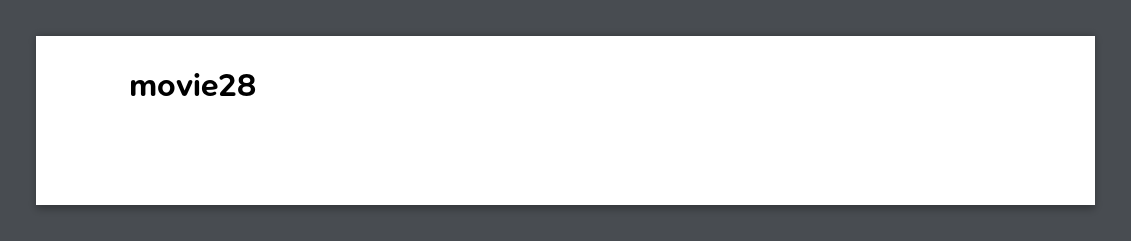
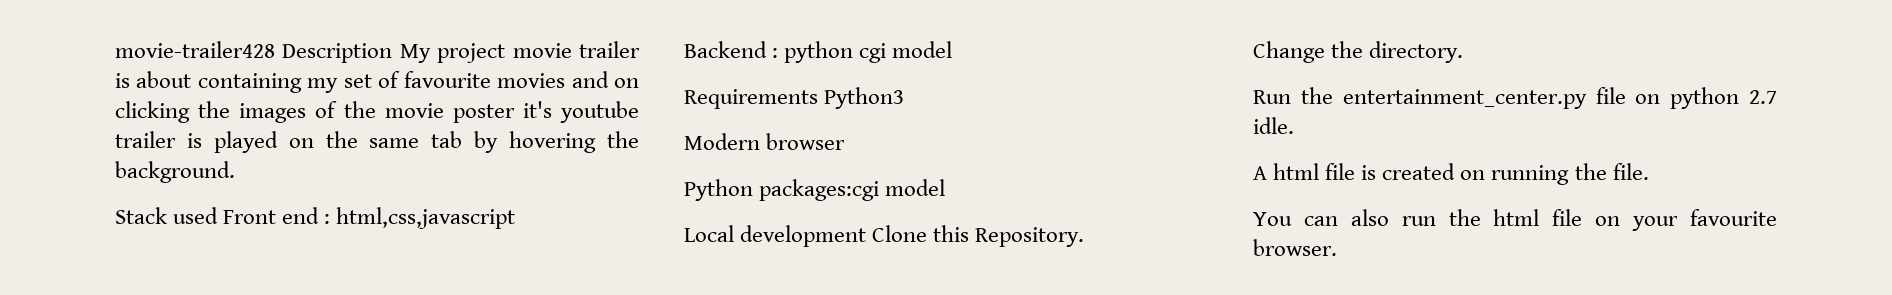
[129,73,256,97] movie28 -> [115,41,640,63] [115,71,639,93] [115,101,639,123] [115,131,640,153] [115,161,235,183] [115,207,516,229] [684,41,953,63] [684,87,905,109] [684,133,846,150] [684,179,946,201] [684,225,1085,247] [1253,41,1464,63] [1253,87,1777,109] [1253,117,1294,134] [1253,163,1649,185] [1253,209,1777,231] [1253,239,1337,256] movie-trailer428 Description My project movie trailer is about containing my set of favourite movies and on clicking the images of the movie poster it's youtube trailer is played on the same tab by hovering the background. // Stack used Front end : html,css,javascript // Backend : python cgi model // Requirements Python3 // Modern browser // Python packages:cgi model // Local development Clone this Repository. // Change the directory. // Run the entertainment_center.py file on python 2.7 idle. // A html file is created on running the file. // You can also run the html file on your favourite browser.

